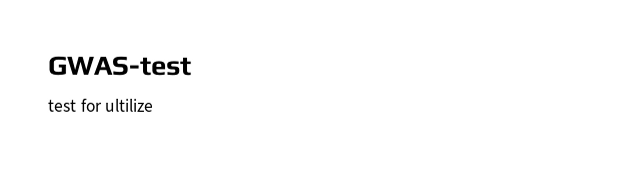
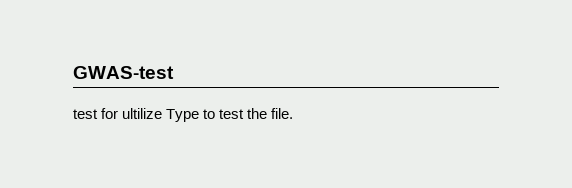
(154, 105) none -> [166,108,294,122] Type to test the file.

